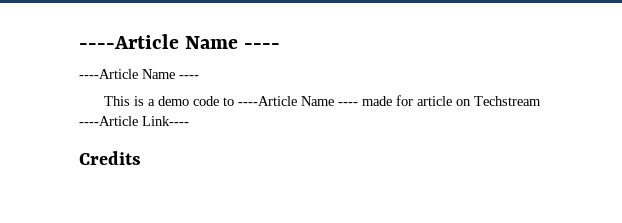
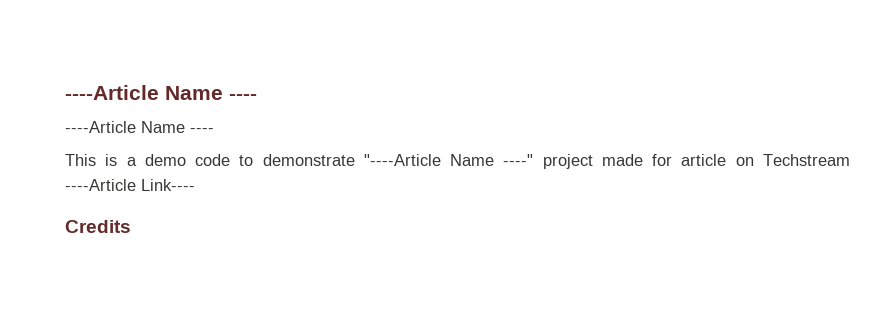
[238,96,359,106] ----Article Name ---- -> [262,154,593,169] demonstrate "----Article Name ----" project

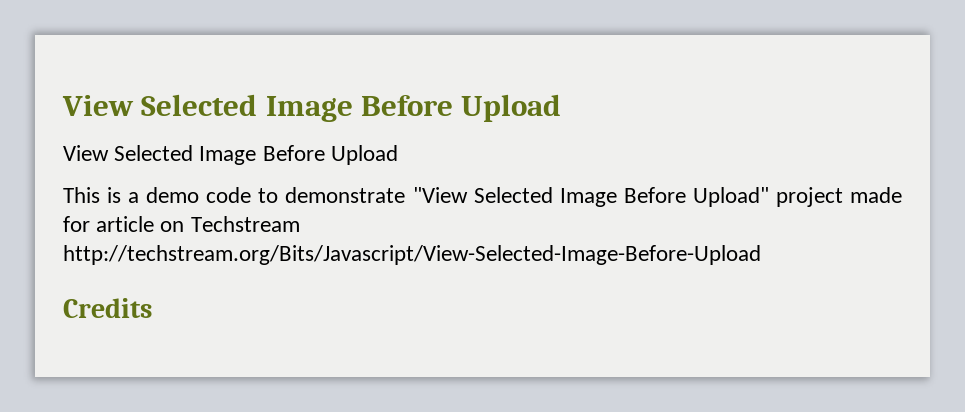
[65,85,257,100] [65,121,214,133] ----Article Name ---- // ----Article Name ---- -> [62,94,562,122] [63,145,398,165] View Selected Image Before Upload // View Selected Image Before Upload
[363,154,534,166] "----Article Name ----" -> [412,187,769,207] "View Selected Image Before Upload"
[65,179,195,191] ----Article Link---- -> [63,245,761,265] http://techstream.org/Bits/Javascript/View-Selected-Image-Before-Upload

